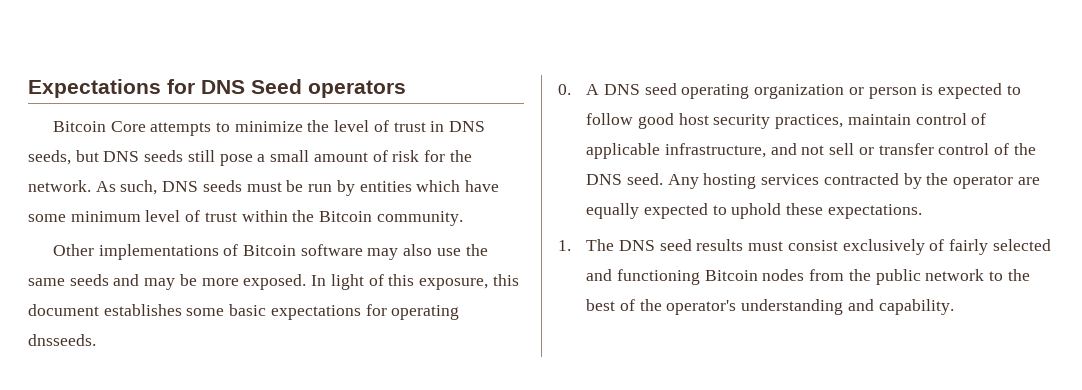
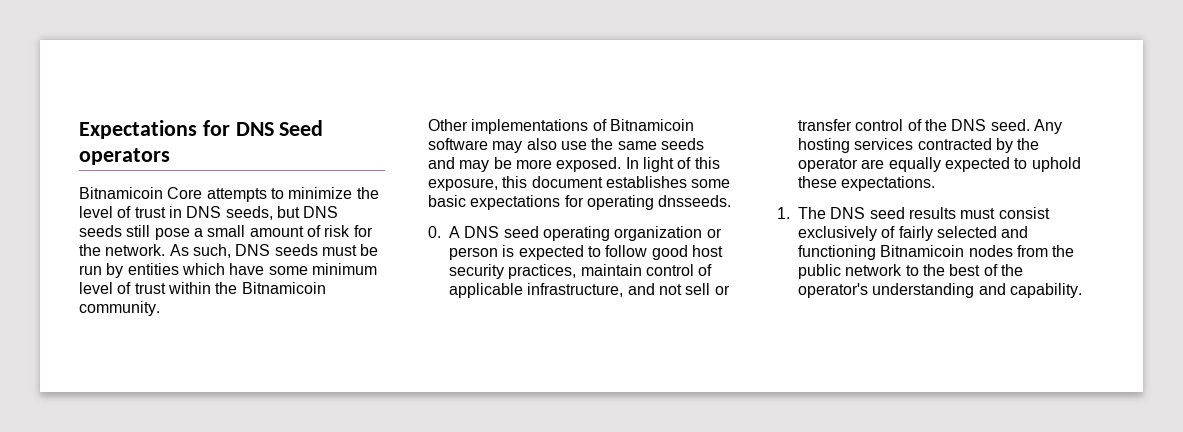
[52,121,106,132] Bitcoin -> [79,187,163,199] Bitnamicoin
[319,211,373,222] Bitcoin -> [241,282,326,294] Bitnamicoin
[242,245,296,256] Bitcoin -> [609,119,694,131] Bitnamicoin
[704,270,758,281] Bitcoin -> [880,245,965,257] Bitnamicoin

